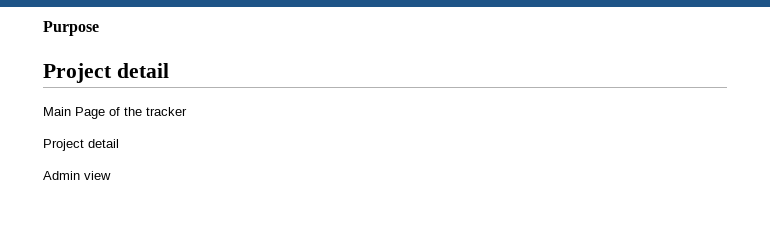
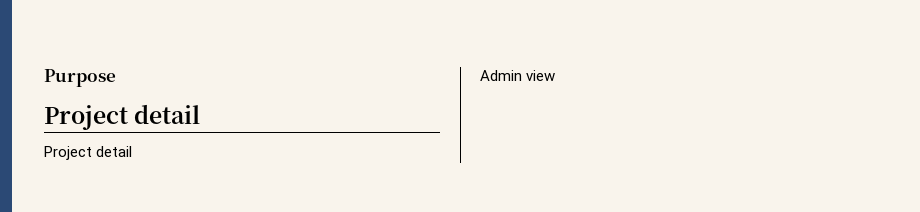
[43,107,187,119] // Main Page of the tracker -> (201, 114) none

